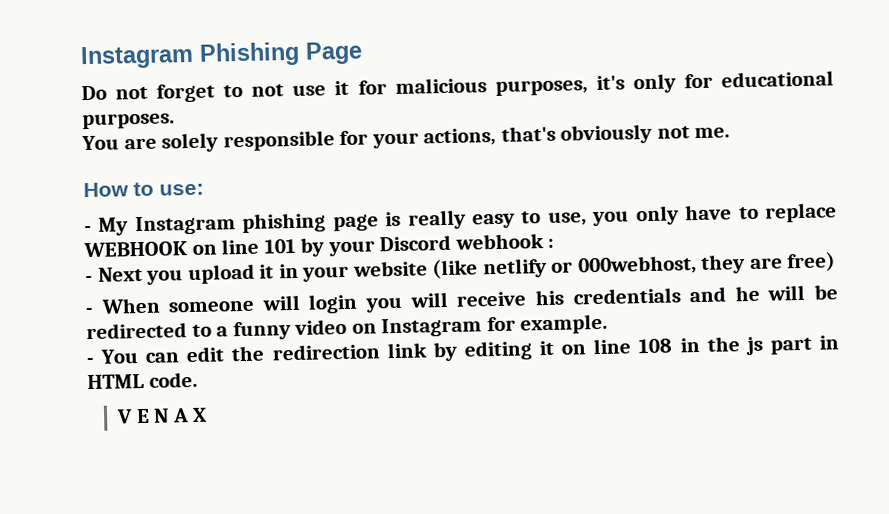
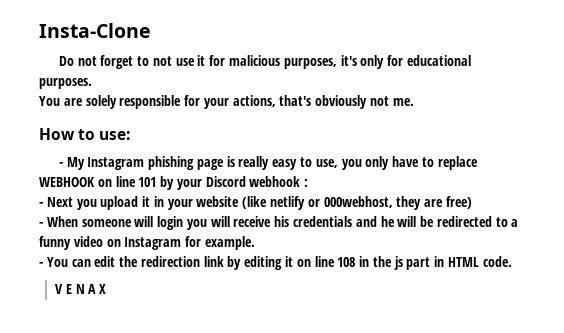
[80,41,363,70] Instagram Phishing Page -> [39,23,151,38] Insta-Clone

